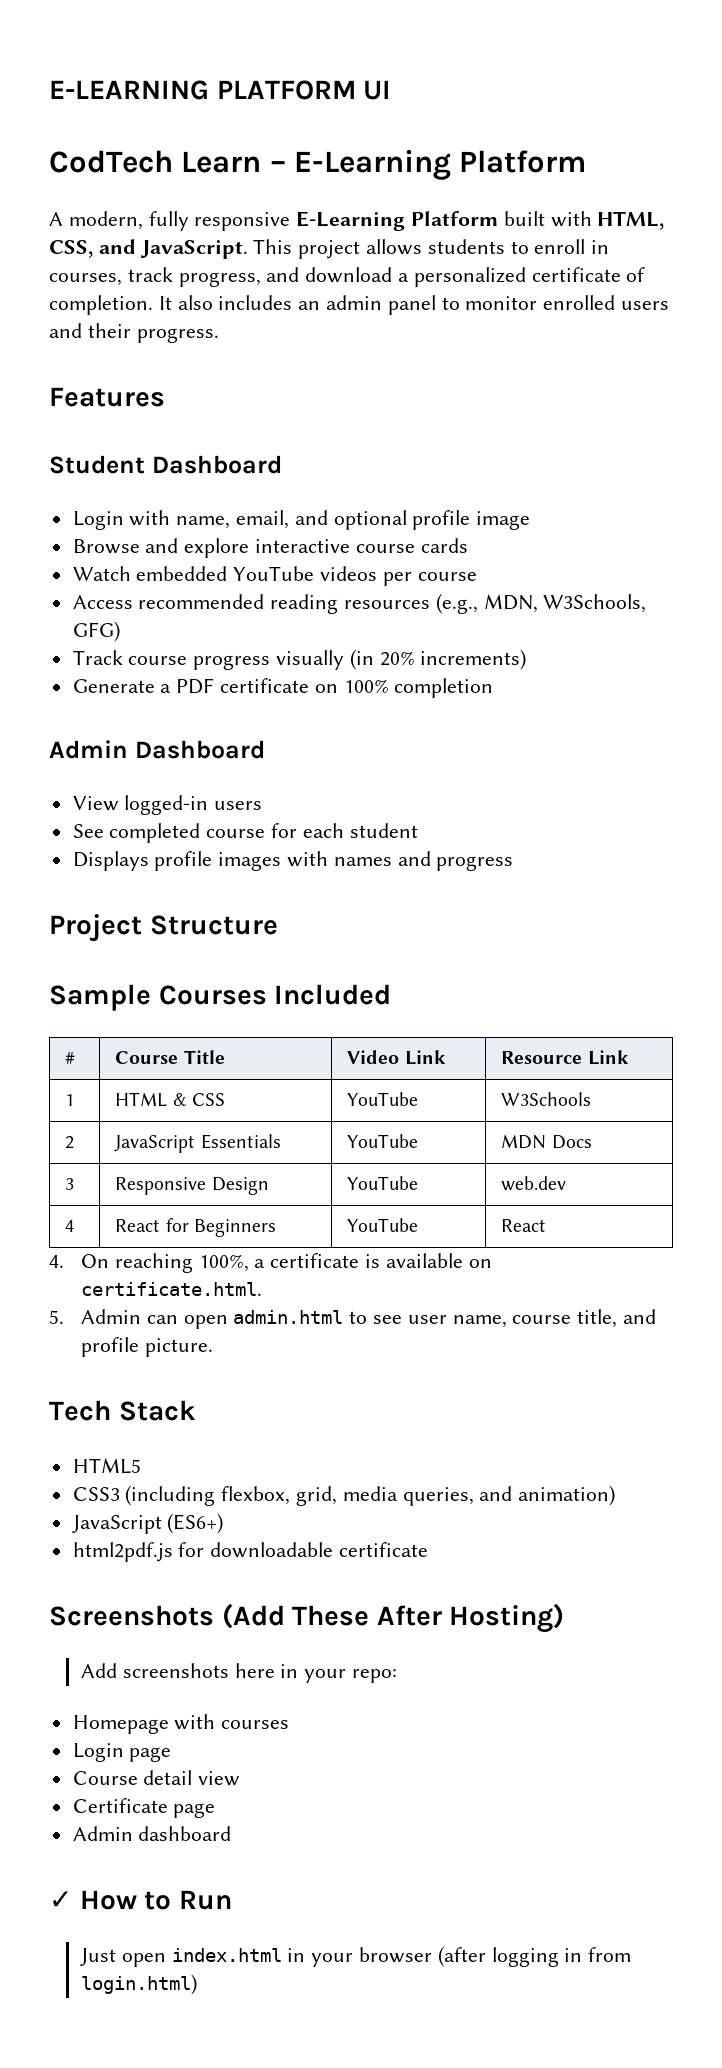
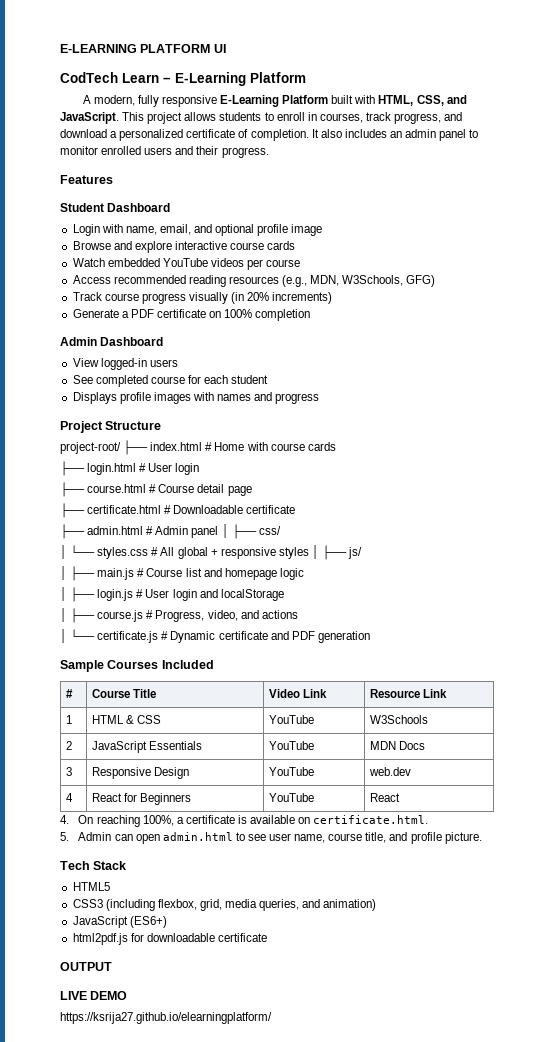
(278, 925) none -> [60,440,336,455] [60,461,200,476] [60,482,252,497] [60,503,296,518] [60,524,281,539] [60,545,363,560] [60,566,304,581] [60,587,284,602] [60,608,298,623] [60,629,370,643] // project-root/ ├── index.html # Home with course cards // ├── login.html # User login // ├── course.html # Course detail page // ├── certificate.html # Downloadable certificate // ├── admin.html # Admin panel │ ├── css/ // │ └── styles.css # All global + responsive styles │ ├── js/ // │ ├── main.js # Course list and homepage logic // │ ├── login.js # User login and localStorage // │ ├── course.js # Progress, video, and actions // │ └── certificate.js # Dynamic certificate and PDF generation
[49,1603,565,1633] [80,1663,397,1683] [72,1714,290,1734] [72,1743,172,1762] [72,1770,241,1786] [72,1798,216,1818] [72,1826,232,1841] [49,1890,232,1910] [79,1946,632,1967] [80,1974,197,1995] Screenshots (Add These After Hosting) // Add screenshots here in your repo: // Homepage with courses // Login page // Course detail view // Certificate page // Admin dashboard // ✓ How to Run // Just open index.html in your browser (after logging in from login.html) -> [60,962,112,971] [60,991,128,1000] [60,1012,272,1024] OUTPUT // LIVE DEMO // https://ksrija27.github.io/elearningplatform/

